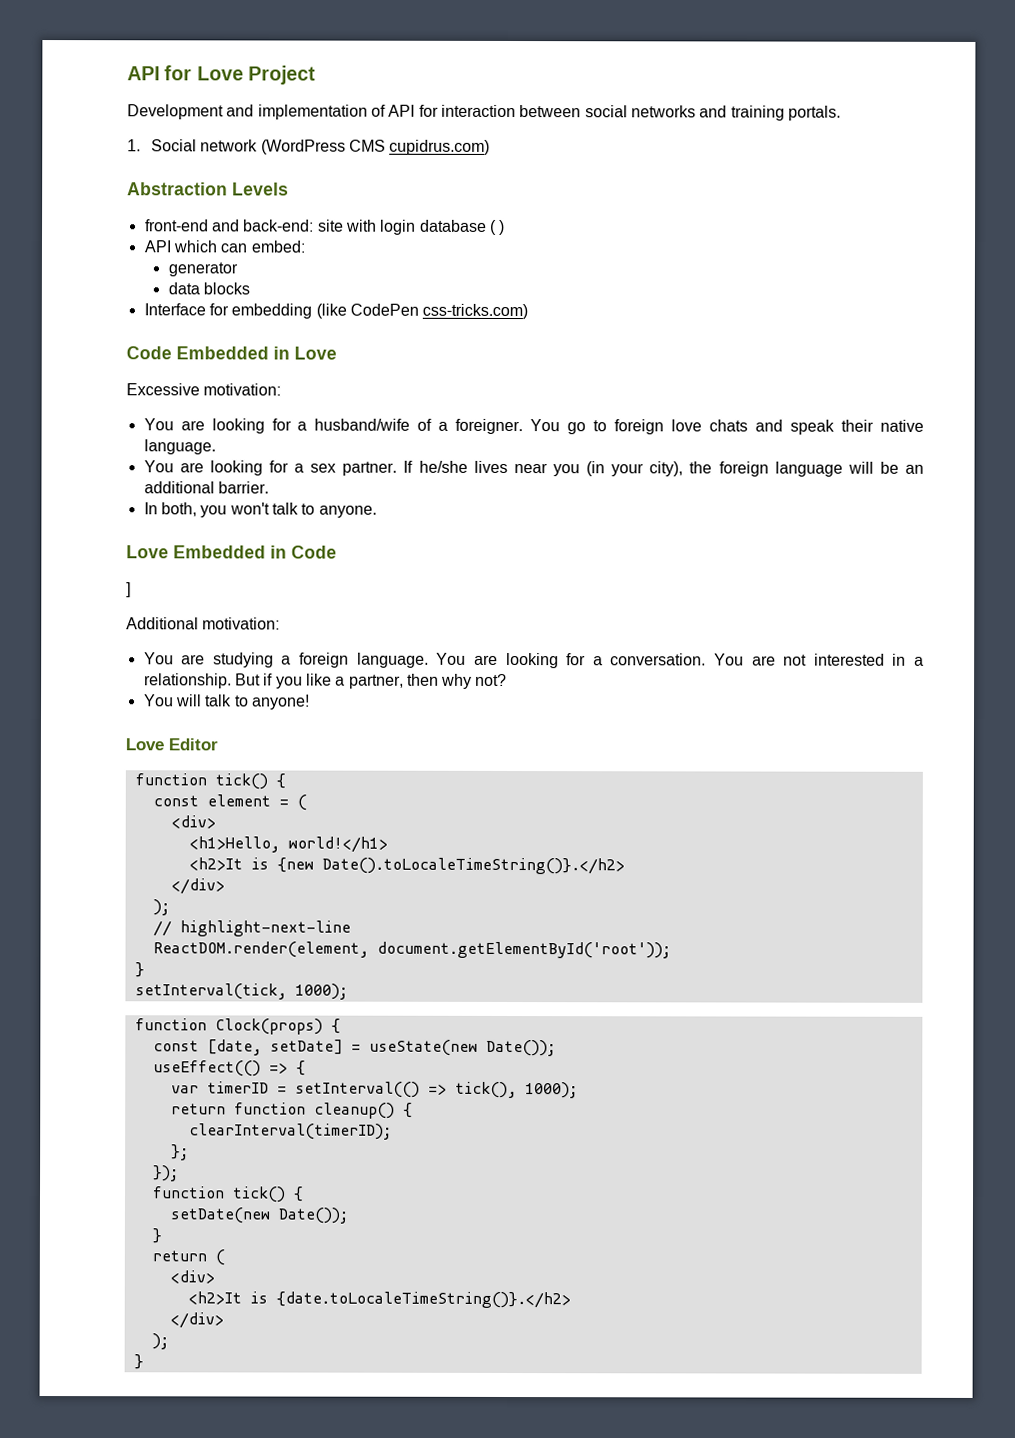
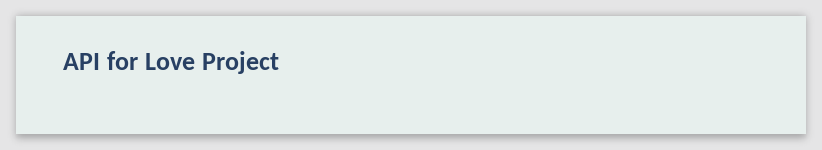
[127,104,841,121] [127,139,491,155] [127,182,289,196] [144,219,506,235] [143,240,306,253] [167,262,238,277] [167,282,250,295] [143,303,529,320] [126,346,337,360] [126,383,282,396] [143,418,924,435] [143,439,216,455] [143,460,925,477] [143,481,269,494] [143,502,377,518] [126,545,337,559] [126,582,131,598] [126,617,281,630] [143,652,925,669] [143,673,508,689] [143,694,310,710] [125,738,218,751] [134,773,286,790] [152,794,307,811] [170,815,216,829] [188,836,388,853] [188,857,625,875] [170,878,225,895] [152,899,170,916] [152,920,351,937] [152,941,671,959] [134,962,145,978] [134,983,348,1000] [134,1018,341,1035] [152,1039,556,1057] [152,1060,306,1077] [170,1081,578,1099] [170,1102,413,1119] [188,1123,392,1140] [170,1144,189,1161] [152,1165,179,1182] [151,1186,304,1203] [169,1207,348,1224] [151,1228,162,1244] [151,1249,225,1266] [169,1270,215,1284] [187,1291,571,1309] [169,1312,224,1329] [151,1333,169,1350] [133,1354,144,1370] // Development and implementation of API for interaction between social networks and training portals. // 1. Social network (WordPress CMS cupidrus.com) // Abstraction Levels // front-end and back-end: site with login database ( ) // API which can embed: // generator // data blocks // Interface for embedding (like CodePen css-tricks.com) // Code Embedded in Love // Excessive motivation: // You are looking for a husband/wife of a foreigner. You go to foreign love chats and speak their native language. // You are looking for a sex partner. If he/she lives near you (in your city), the foreign language will be an additional barrier. // In both, you won't talk to anyone. // Love Embedded in Code // ] // Additional motivation: // You are studying a foreign language. You are looking for a conversation. You are not interested in a relationship. But if you like a partner, then why not? // You will talk to anyone! // Love Editor // function tick() { // const element = ( // <div> // <h1>Hello, world!</h1> // <h2>It is {new Date().toLocaleTimeString()}.</h2> // </div> // ); // // highlight-next-line // ReactDOM.render(element, document.getElementById('root')); // } // setInterval(tick, 1000); // function Clock(props) { // const [date, setDate] = useState(new Date()); // useEffect(() => { // var timerID = setInterval(() => tick(), 1000); // return function cleanup() { // clearInterval(timerID); // }; // }); // function tick() { // setDate(new Date()); // } // return ( // <div> // <h2>It is {date.toLocaleTimeString()}.</h2> // </div> // ); // } -> (279, 62) none

